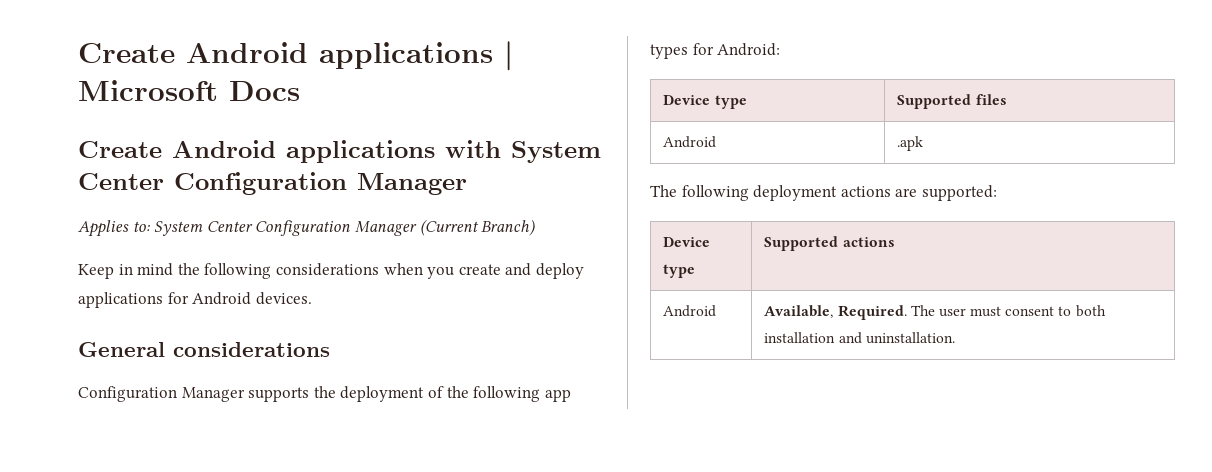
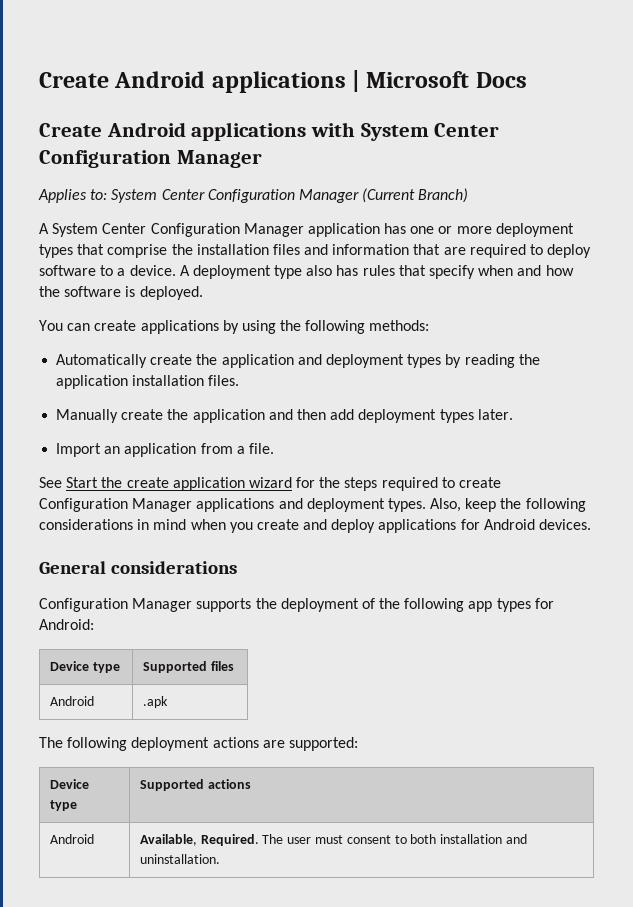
[78,263,174,279] Keep in mind -> [39,223,574,237] [39,244,592,258] [39,265,574,279] [39,286,203,300] [39,320,430,334] [56,354,540,368] [56,375,240,389] [56,409,513,423] [56,443,274,457] [39,477,502,491] [39,498,497,512] A System Center Configuration Manager application has one or more deployment types that comprise the installation files and information that are required to deploy software to a device. A deployment type also has rules that specify when and how the software is deployed. // You can create applications by using the following methods: // Automatically create the application and deployment types by reading the application installation files. // Manually create the application and then add deployment types later. // Import an application from a file. // See Start the create application wizard for the steps required to create Configuration Manager applications and deployment types. Also, keep
(379, 269) none -> [137,519,187,530] in mind

